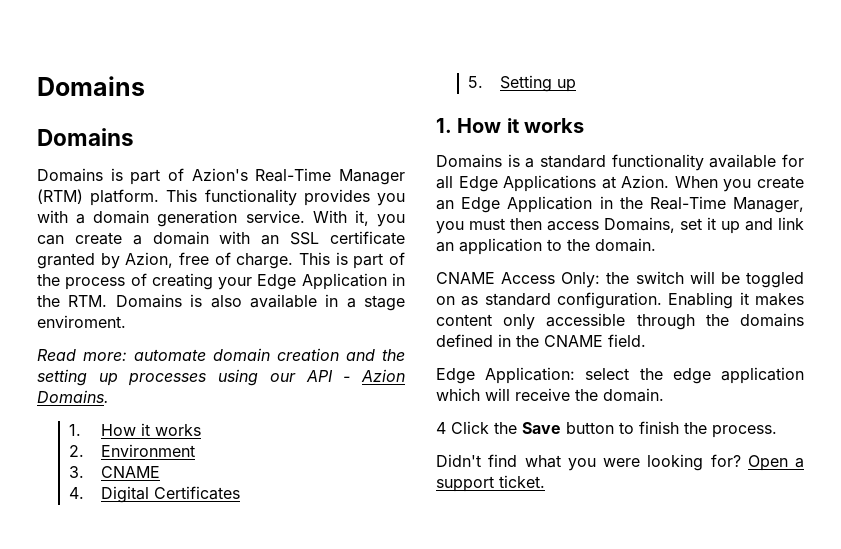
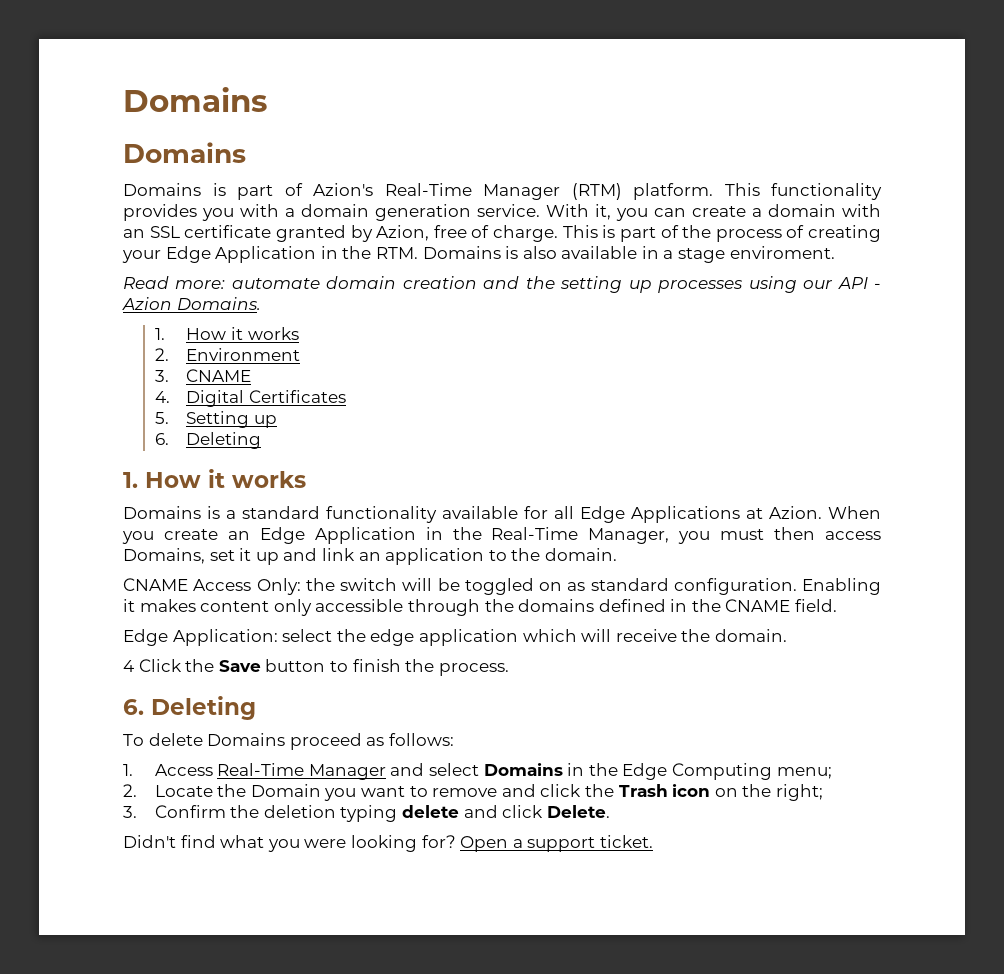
(576, 85) none -> [154,432,262,449] // 6. Deleting
(777, 431) none -> [123,696,256,720] [123,733,454,750] [123,763,832,780] [123,784,823,801] [123,805,610,822] // 6. Deleting // To delete Domains proceed as follows: // 1. Access Real-Time Manager and select Domains in the Edge Computing menu; // 2. Locate the Domain you want to remove and click the Trash icon on the right; // 3. Confirm the deletion typing delete and click Delete.

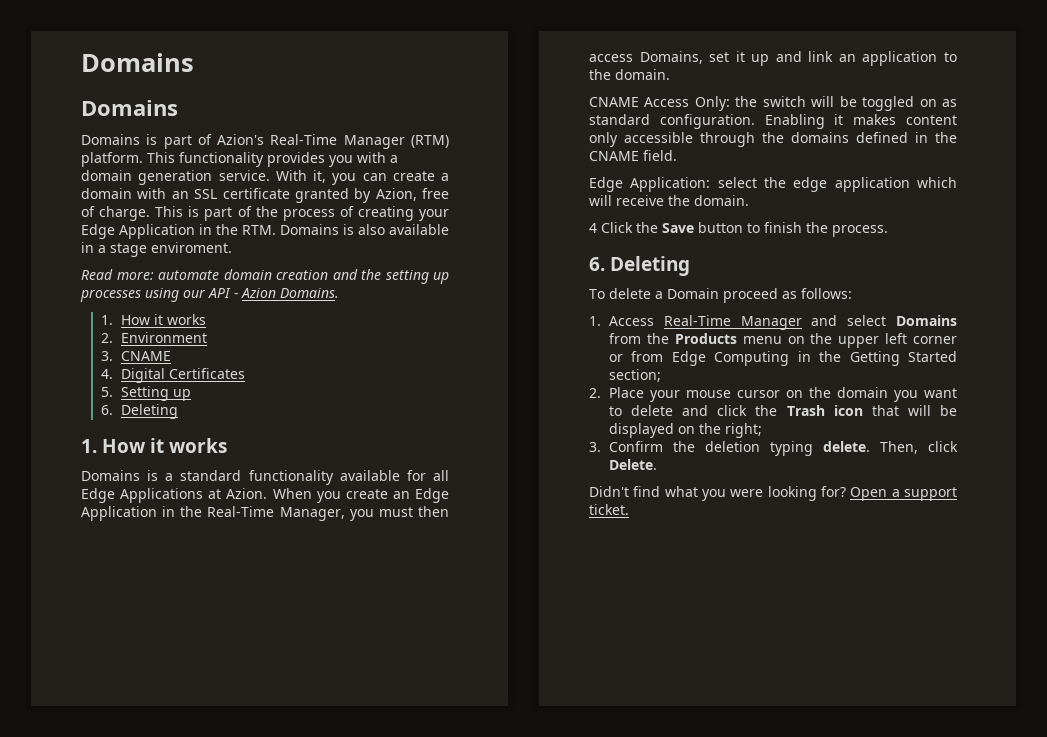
[207,733,286,746] Domains -> [655,288,719,299] a Domain
[567,763,832,780] [123,784,321,797] in the Edge Computing menu; // 2. Locate the Domain -> [609,333,957,348] [609,351,957,366] [609,369,662,382] [589,387,889,402] from the Products menu on the upper left corner or from Edge Computing in the Getting Started section; // 2. Place your mouse cursor on the domain
[432,788,498,797] remove -> [631,405,674,416] delete
(711, 790) none -> [871,405,957,416] [609,423,675,438] that will be displayed
[402,805,498,818] delete and -> [823,441,919,454] delete. Then,

